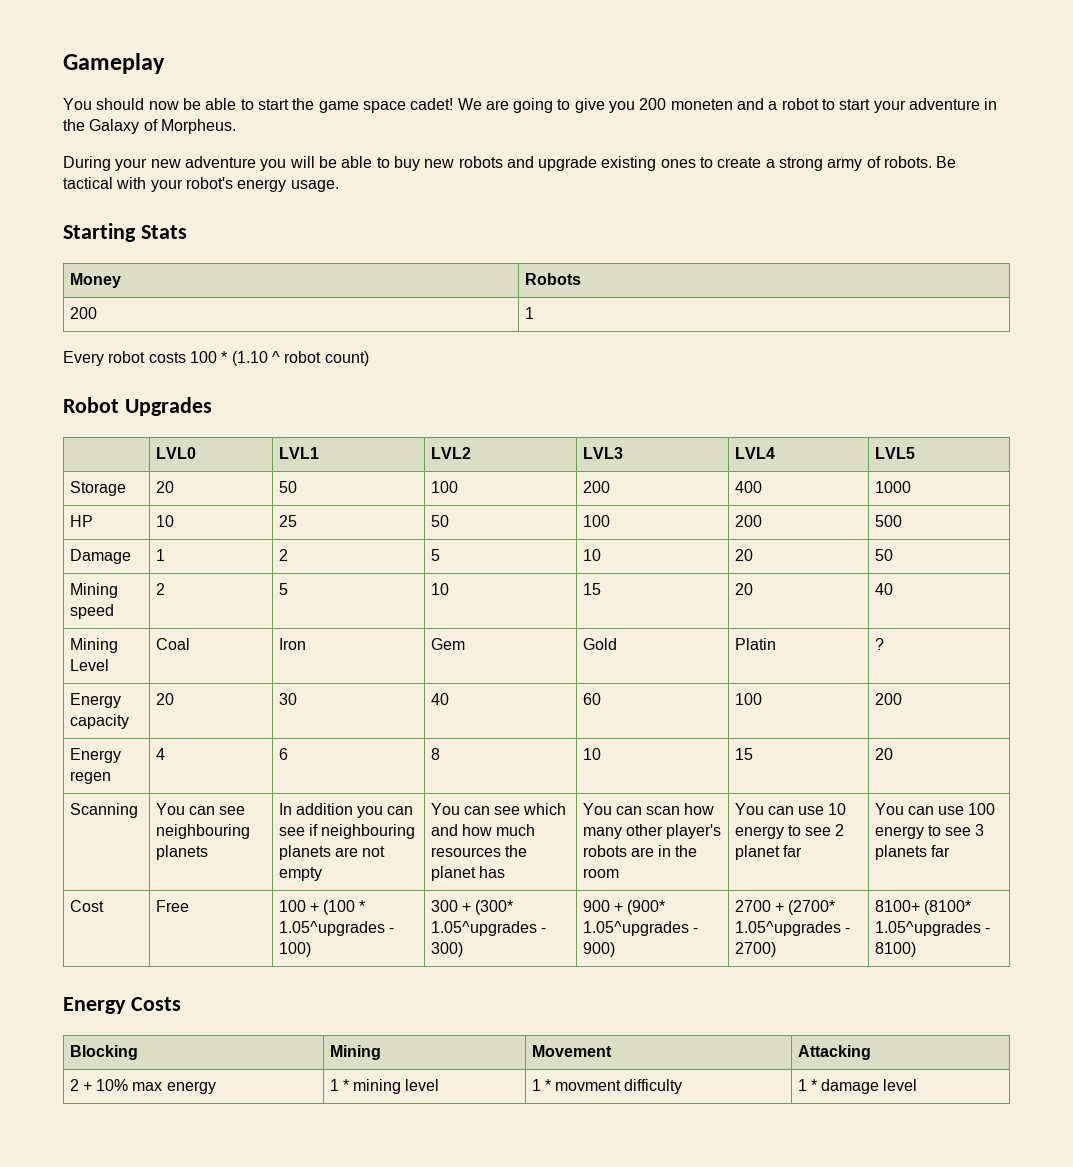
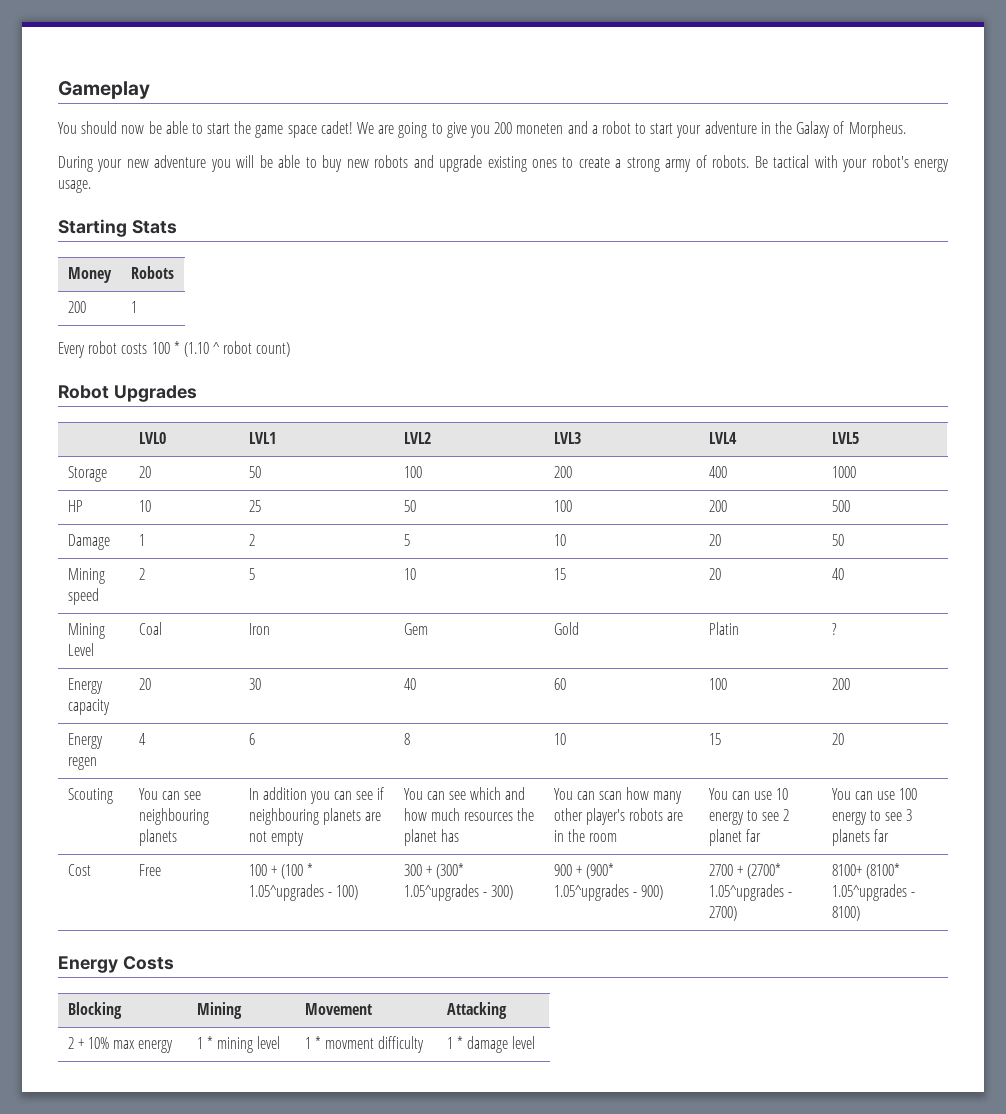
[69,803,138,818] Scanning -> [67,788,113,804] Scouting

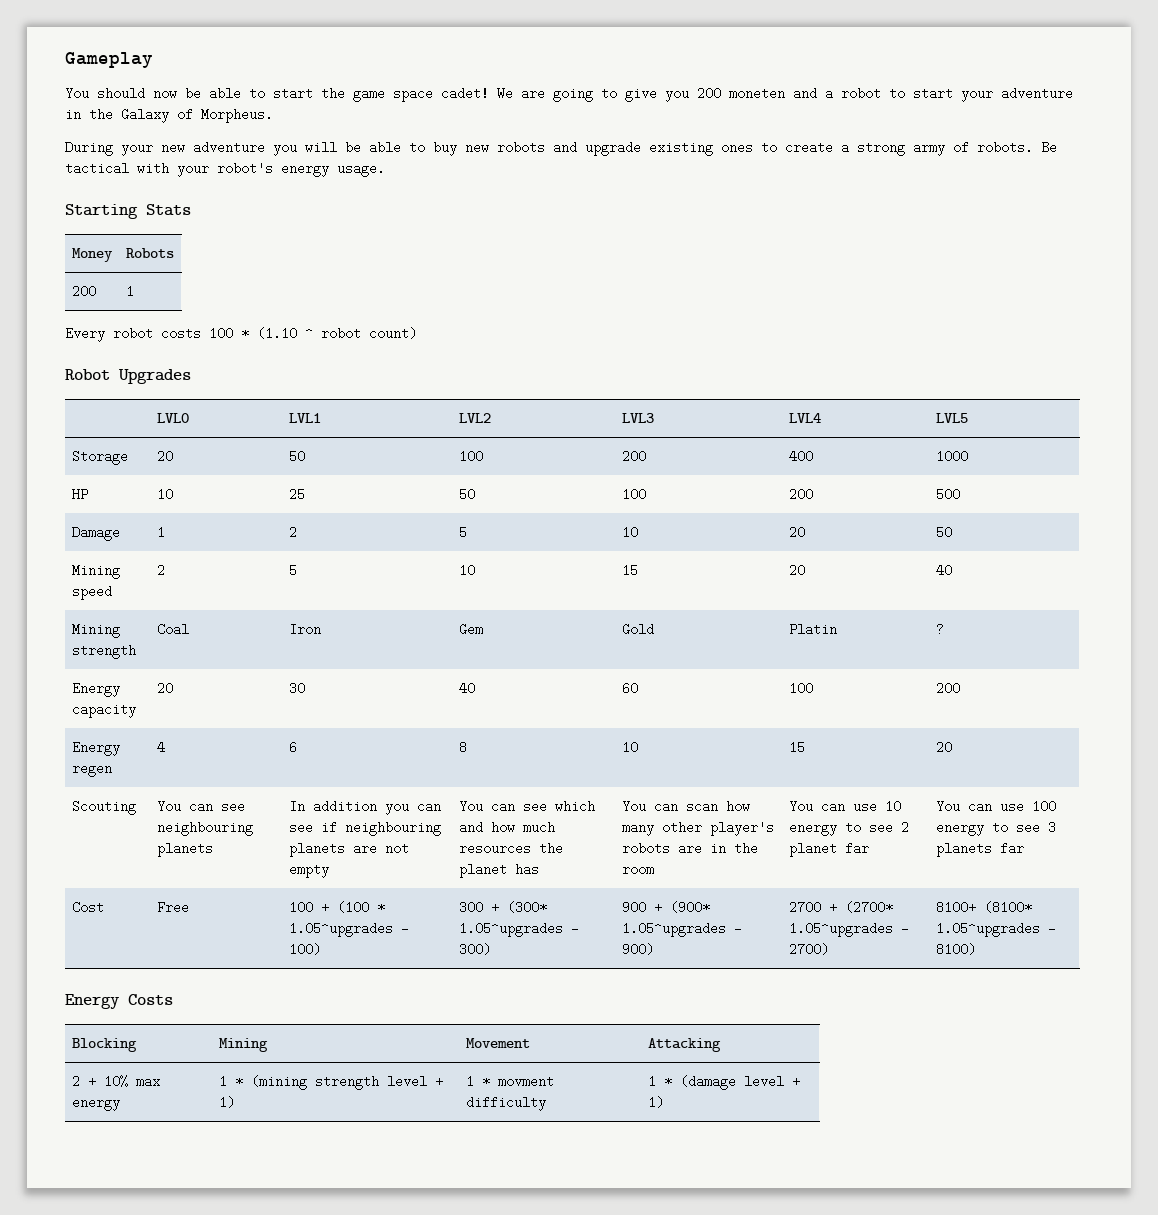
[67,643,94,656] Level -> [71,644,136,659] strength
[216,1036,281,1053] mining level -> [250,1075,443,1090] [218,1096,235,1109] (mining strength level + 1)
[466,1036,536,1053] damage level -> [679,1075,800,1090] [647,1096,664,1109] (damage level + 1)

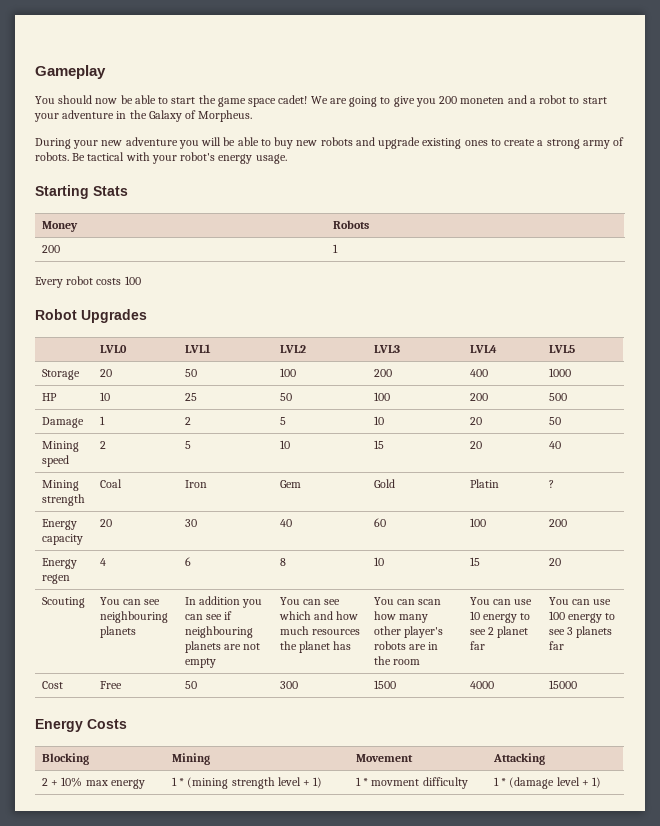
[241,327,417,340] * (1.10 ^ robot count) -> (141, 280) none
[288,901,385,914] [288,922,409,937] [288,943,321,956] [458,901,547,914] [458,922,579,937] [458,943,491,956] [621,901,710,914] [621,922,742,937] [621,943,654,956] [788,901,893,914] [788,922,909,937] [788,943,829,956] [935,901,1032,914] [935,922,1056,937] [935,943,976,956] 100 + (100 * 1.05^upgrades - 100) | 300 + (300* 1.05^upgrades - 300) | 900 + (900* 1.05^upgrades - 900) | 2700 + (2700* 1.05^upgrades - 2700) | 8100+ (8100* 1.05^upgrades - 8100) -> [184,681,197,689] [279,681,298,689] [373,680,396,689] [469,681,494,689] [548,680,577,689] 50 | 300 | 1500 | 4000 | 15000

